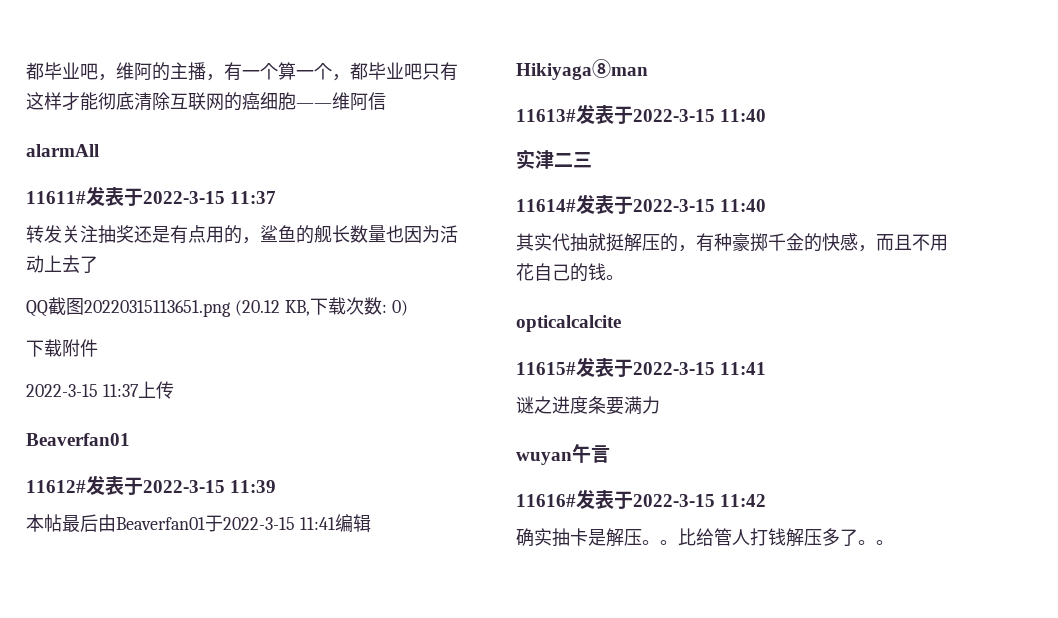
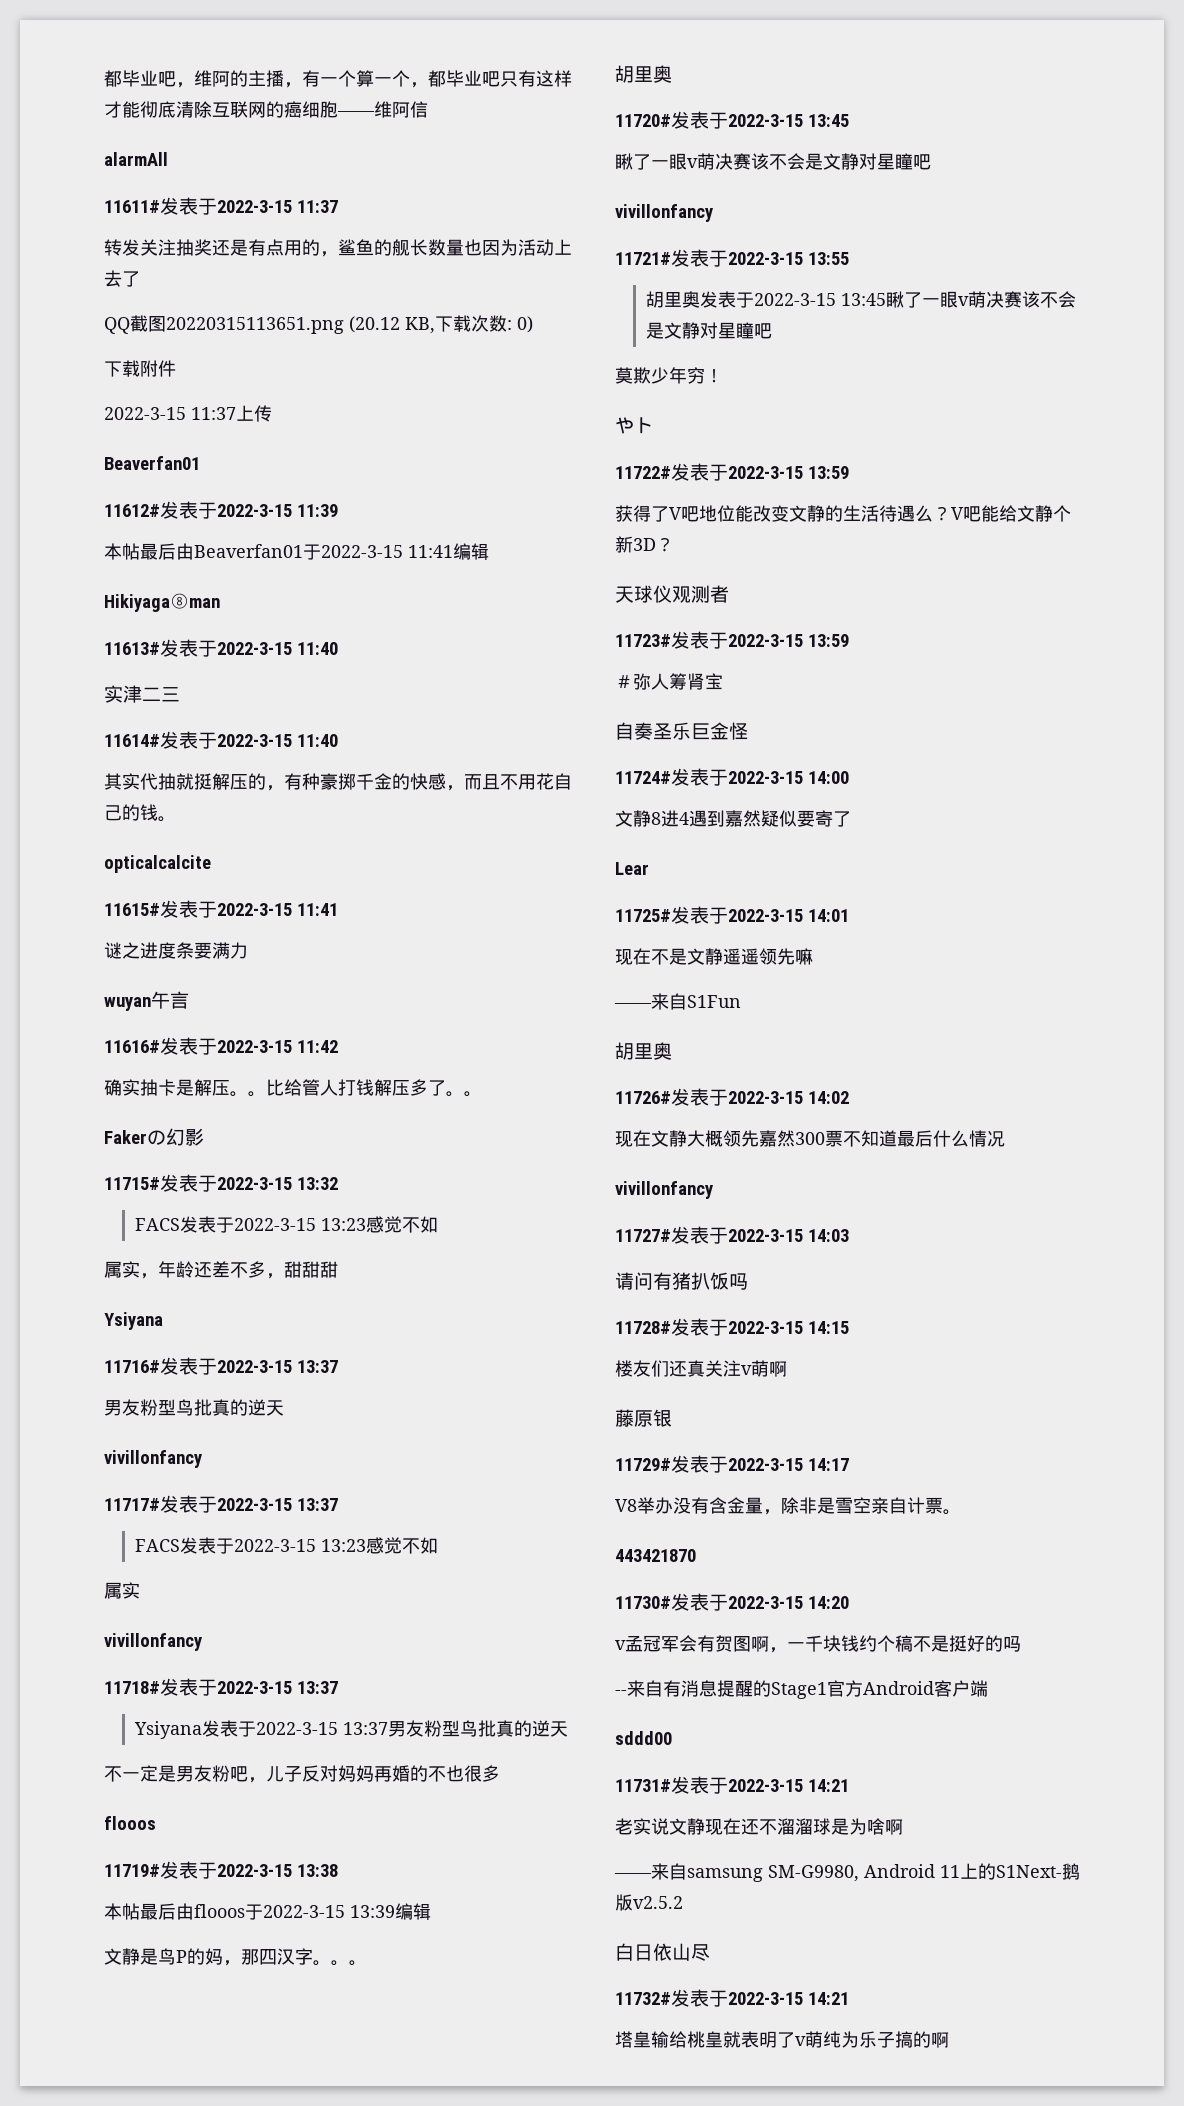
(894, 542) none -> [104,1128,204,1146] [104,1174,338,1192] [134,1216,438,1233] [104,1261,338,1279] [104,1312,163,1330] [104,1357,338,1375] [104,1399,284,1416] [104,1450,202,1468] [104,1495,338,1513] [134,1537,438,1554] [104,1582,140,1599] [104,1633,202,1651] [104,1678,338,1696] [133,1720,568,1739] [104,1765,500,1783] [104,1816,156,1830] [104,1861,338,1879] [104,1903,431,1920] [104,1948,367,1966] [615,65,672,83] [615,111,849,129] [615,153,931,170] [615,204,713,222] [615,249,849,267] [645,291,1076,308] [645,322,772,339] [615,367,723,384] [615,417,653,434] [615,463,849,481] [615,505,1071,522] [615,536,674,553] [615,585,729,603] [615,631,849,649] [615,673,723,690] [615,722,748,740] [615,768,849,786] [615,810,851,827] [615,862,649,875] [615,906,849,924] [615,948,813,965] [614,993,741,1010] [615,1042,672,1060] [615,1088,849,1106] [615,1130,1005,1147] [615,1181,713,1199] [615,1226,849,1244] [615,1272,748,1290] [615,1318,849,1336] [615,1360,787,1377] [615,1409,672,1427] [615,1455,849,1473] [615,1497,961,1515] [615,1549,696,1562] [615,1593,849,1611] [615,1635,1021,1653] [615,1680,988,1699] [615,1731,672,1745] [615,1776,849,1794] [615,1818,903,1835] [614,1863,1080,1882] [615,1894,683,1911] [615,1943,710,1961] [615,1989,849,2007] [615,2031,949,2048] // Fakerの幻影 // 11715#发表于2022-3-15 13:32 // FACS发表于2022-3-15 13:23感觉不如 // 属实，年龄还差不多，甜甜甜 // Ysiyana // 11716#发表于2022-3-15 13:37 // 男友粉型鸟批真的逆天 // vivillonfancy // 11717#发表于2022-3-15 13:37 // FACS发表于2022-3-15 13:23感觉不如 // 属实 // vivillonfancy // 11718#发表于2022-3-15 13:37 // Ysiyana发表于2022-3-15 13:37男友粉型鸟批真的逆天 // 不一定是男友粉吧，儿子反对妈妈再婚的不也很多 // flooos // 11719#发表于2022-3-15 13:38 // 本帖最后由flooos于2022-3-15 13:39编辑 // 文静是鸟P的妈，那四汉字。。。 // 胡里奥 // 11720#发表于2022-3-15 13:45 // 瞅了一眼v萌决赛该不会是文静对星瞳吧 // vivillonfancy // 11721#发表于2022-3-15 13:55 // 胡里奥发表于2022-3-15 13:45瞅了一眼v萌决赛该不会是文静对星瞳吧 // 莫欺少年穷！ // やト // 11722#发表于2022-3-15 13:59 // 获得了V吧地位能改变文静的生活待遇么？V吧能给文静个新3D？ // 天球仪观测者 // 11723#发表于2022-3-15 13:59 // ＃弥人筹肾宝 // 自奏圣乐巨金怪 // 11724#发表于2022-3-15 14:00 // 文静8进4遇到嘉然疑似要寄了 // Lear // 11725#发表于2022-3-15 14:01 // 现在不是文静遥遥领先嘛 // ——来自S1Fun // 胡里奥 // 11726#发表于2022-3-15 14:02 // 现在文静大概领先嘉然300票不知道最后什么情况 // vivillonfancy // 11727#发表于2022-3-15 14:03 // 请问有猪扒饭吗 // 11728#发表于2022-3-15 14:15 // 楼友们还真关注v萌啊 // 藤原银 // 11729#发表于2022-3-15 14:17 // V8举办没有含金量，除非是雪空亲自计票。 // 443421870 // 11730#发表于2022-3-15 14:20 // v孟冠军会有贺图啊，一千块钱约个稿不是挺好的吗 // --来自有消息提醒的Stage1官方Android客户端 // sddd00 // 11731#发表于2022-3-15 14:21 // 老实说文静现在还不溜溜球是为啥啊 // ——来自samsung SM-G9980, Android 11上的S1Next-鹅版v2.5.2 // 白日依山尽 // 11732#发表于2022-3-15 14:21 // 塔皇输给桃皇就表明了v萌纯为乐子搞的啊

